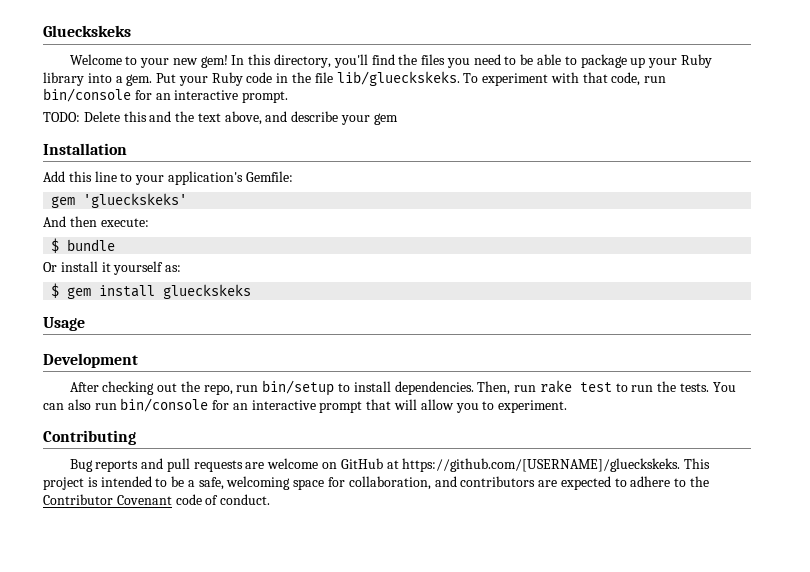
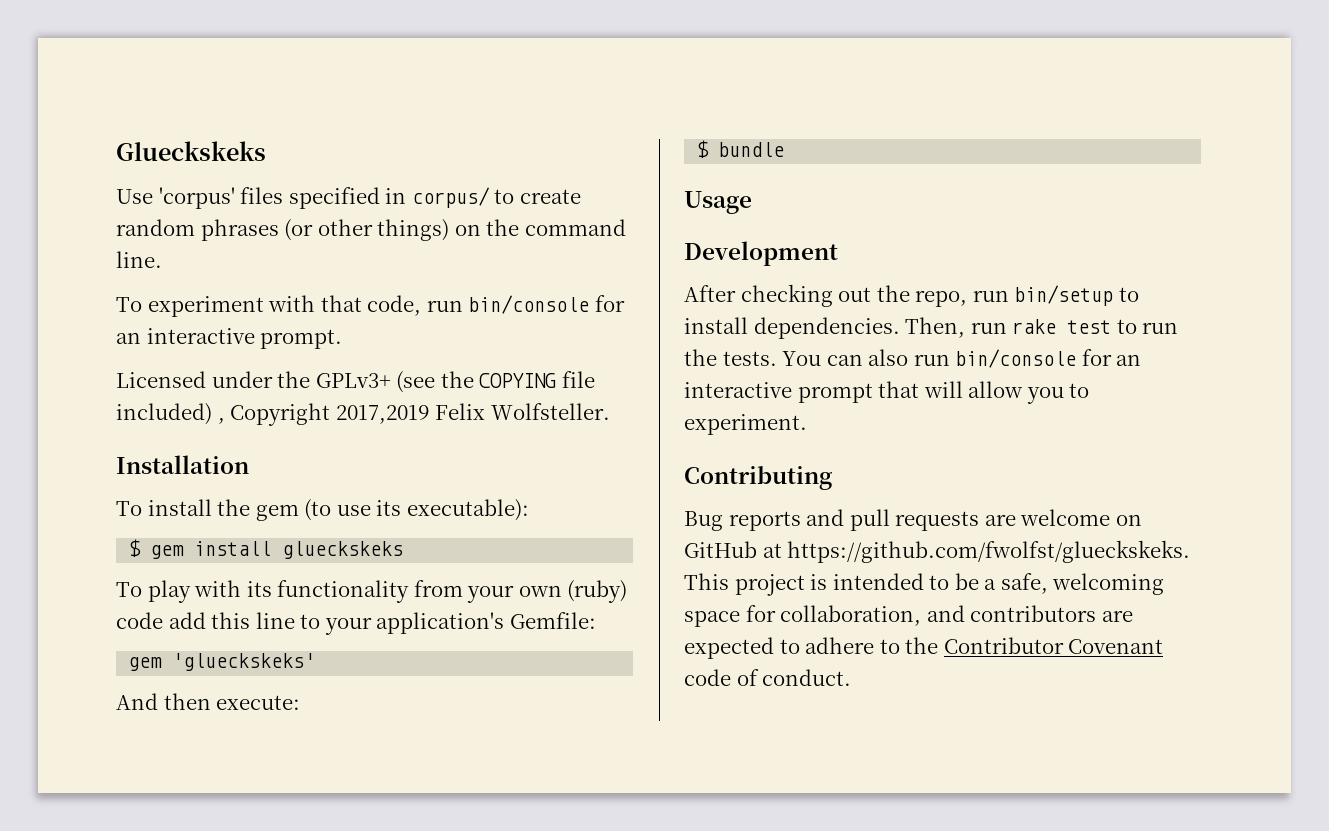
[69,54,712,68] [43,71,460,86] Welcome to your new gem! In this directory, you'll find the files you need to be able to package up your Ruby library into a gem. Put your Ruby code in the file lib/glueckskeks. -> [116,187,581,209] [116,219,626,241] [116,251,162,268] Use 'corpus' files specified in corpus/ to create random phrases (or other things) on the command line. //
[43,111,398,125] [43,143,127,155] [43,171,65,182] TODO: Delete this and the text above, and describe your gem // Installation // Add -> [116,371,595,393] [116,403,610,426] [116,455,249,474] [116,499,529,521] [128,539,404,559] [116,580,628,603] [116,612,206,629] Licensed under the GPLv3+ (see the COPYING file included) , Copyright 2017,2019 Felix Wolfsteller. // Installation // To install the gem (to use its executable): // $ gem install glueckskeks // To play with its functionality from your own (ruby) code add
[43,261,182,275] [51,283,252,299] // Or install it yourself as: // $ gem install glueckskeks -> (785, 149) none
[402,458,681,472] https://github.com/[USERNAME]/glueckskeks. -> [787,540,1191,563] https://github.com/fwolfst/glueckskeks.

